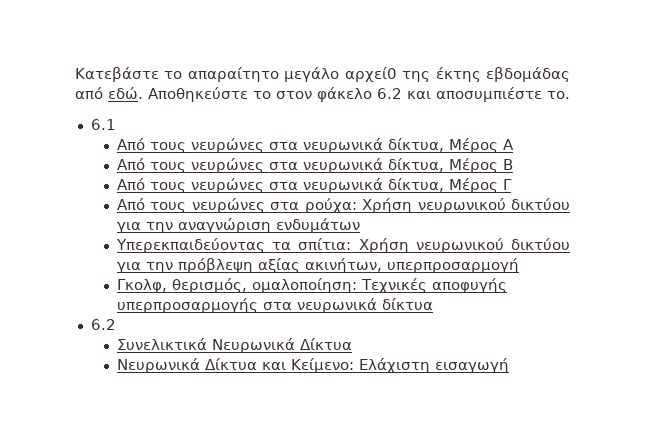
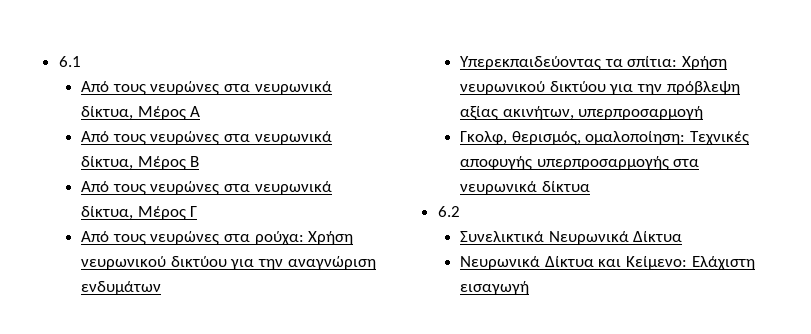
[75,67,570,82] [75,87,570,102] Κατεβάστε το απαραίτητο μεγάλο αρχεί0 της έκτης εβδομάδας από εδώ. Αποθηκεύστε το στον φάκελο 6.2 και αποσυμπιέστε το. // -> (58, 61) none

